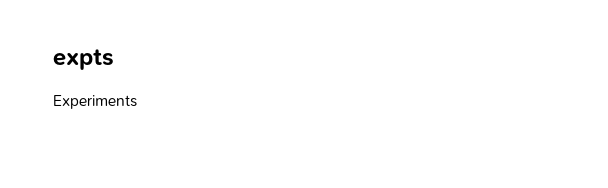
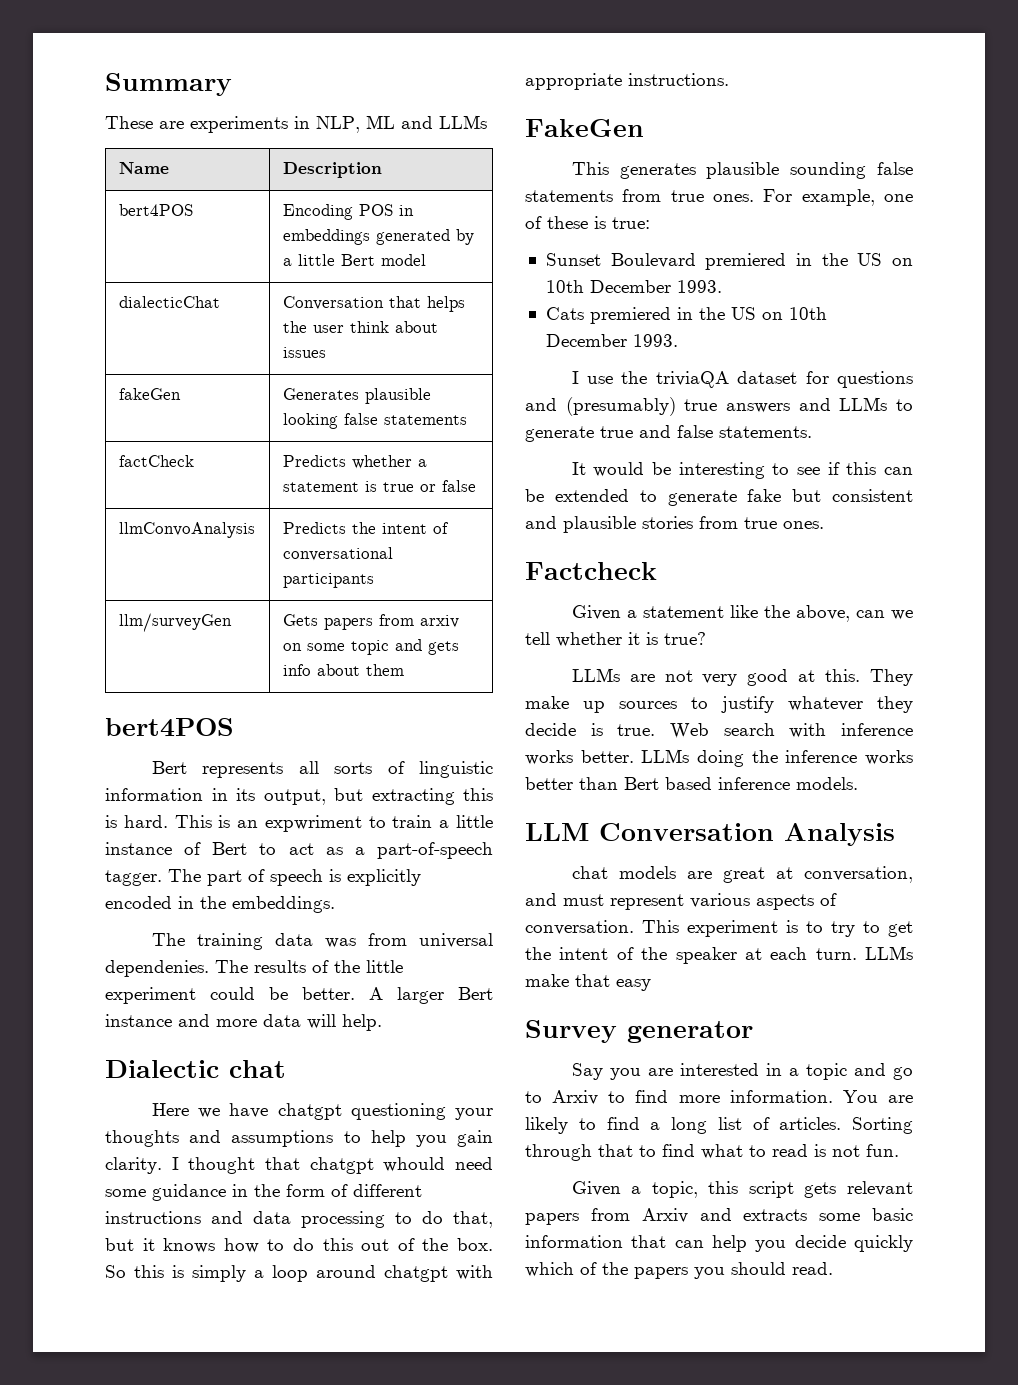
[53,49,114,70] [53,95,137,109] expts // Experiments -> [105,73,232,96] [105,115,487,133] [118,162,169,174] [282,162,382,178] [118,204,193,216] [282,204,414,220] [282,229,474,245] [282,254,426,266] [118,296,220,308] [282,296,465,312] [282,321,438,333] [282,347,326,358] [118,388,181,400] [282,388,431,404] [282,413,467,429] [118,455,194,467] [282,455,427,469] [282,480,476,492] [118,522,255,538] [282,522,449,534] [282,547,393,561] [282,573,374,588] [118,613,232,632] [282,614,459,630] [282,639,459,655] [282,664,404,676] [105,718,234,737] [151,761,493,778] [105,788,493,805] [105,815,493,832] [105,842,493,859] [105,869,421,886] [105,896,335,913] [151,933,493,950] [105,960,403,977] [105,987,493,1004] [105,1014,382,1031] [105,1060,286,1078] [151,1103,493,1120] [105,1130,494,1147] [105,1157,493,1174] [105,1184,422,1201] [105,1211,493,1228] [105,1238,494,1253] [105,1265,493,1282] [525,73,729,90] [525,119,644,137] [571,162,913,179] [525,189,913,206] [525,216,650,229] [545,253,913,270] [545,280,722,293] [545,307,827,324] [545,334,678,347] [571,371,913,388] [525,397,913,416] [525,425,812,442] [571,462,913,479] [525,489,913,506] [525,516,824,533] [525,562,657,580] [571,605,913,622] [525,632,706,647] [571,668,913,686] [525,696,913,713] [525,723,913,739] [525,749,913,767] [525,777,858,790] [525,823,895,846] [571,866,913,883] [525,893,837,910] [525,920,913,937] [525,946,913,964] [525,974,651,991] [525,1020,753,1043] [571,1063,913,1080] [525,1090,913,1105] [525,1117,913,1134] [525,1144,899,1161] [571,1181,913,1198] [525,1208,913,1225] [525,1235,913,1252] [525,1262,833,1279] Summary // These are experiments in NLP, ML and LLMs // Name | Description // bert4POS | Encoding POS in embeddings generated by a little Bert model // dialecticChat | Conversation that helps the user think about issues // fakeGen | Generates plausible looking false statements // factCheck | Predicts whether a statement is true or false // llmConvoAnalysis | Predicts the intent of conversational participants // llm/surveyGen | Gets papers from arxiv on some topic and gets info about them // bert4POS // Bert represents all sorts of linguistic information in its output, but extracting this is hard. This is an expwriment to train a little instance of Bert to act as a part-of-speech tagger. The part of speech is explicitly encoded in the embeddings. // The training data was from universal dependenies. The results of the little experiment could be better. A larger Bert instance and more data will help. // Dialectic chat // Here we have chatgpt questioning your thoughts and assumptions to help you gain clarity. I thought that chatgpt whould need some guidance in the form of different instructions and data processing to do that, but it knows how to do this out of the box. So this is simply a loop around chatgpt with appropriate instructions. // FakeGen // This generates plausible sounding false statements from true ones. For example, one of these is true: // Sunset Boulevard premiered in the US on 10th December 1993. // Cats premiered in the US on 10th December 1993. // I use the triviaQA dataset for questions and (presumably) true answers and LLMs to generate true and false statements. // It would be interesting to see if this can be extended to generate fake but consistent and plausible stories from true ones. // Factcheck // Given a statement like the above, can we tell whether it is true? // LLMs are not very good at this. They make up sources to justify whatever they decide is true. Web search with inference works better. LLMs doing the inference works better than Bert based inference models. // LLM Conversation Analysis // chat models are great at conversation, and must represent various aspects of conversation. This experiment is to try to get the intent of the speaker at each turn. LLMs make that easy // Survey generator // Say you are interested in a topic and go to Arxiv to find more information. You are likely to find a long list of articles. Sorting through that to find what to read is not fun. // Given a topic, this script gets relevant papers from Arxiv and extracts some basic information that can help you decide quickly which of the papers you should read.

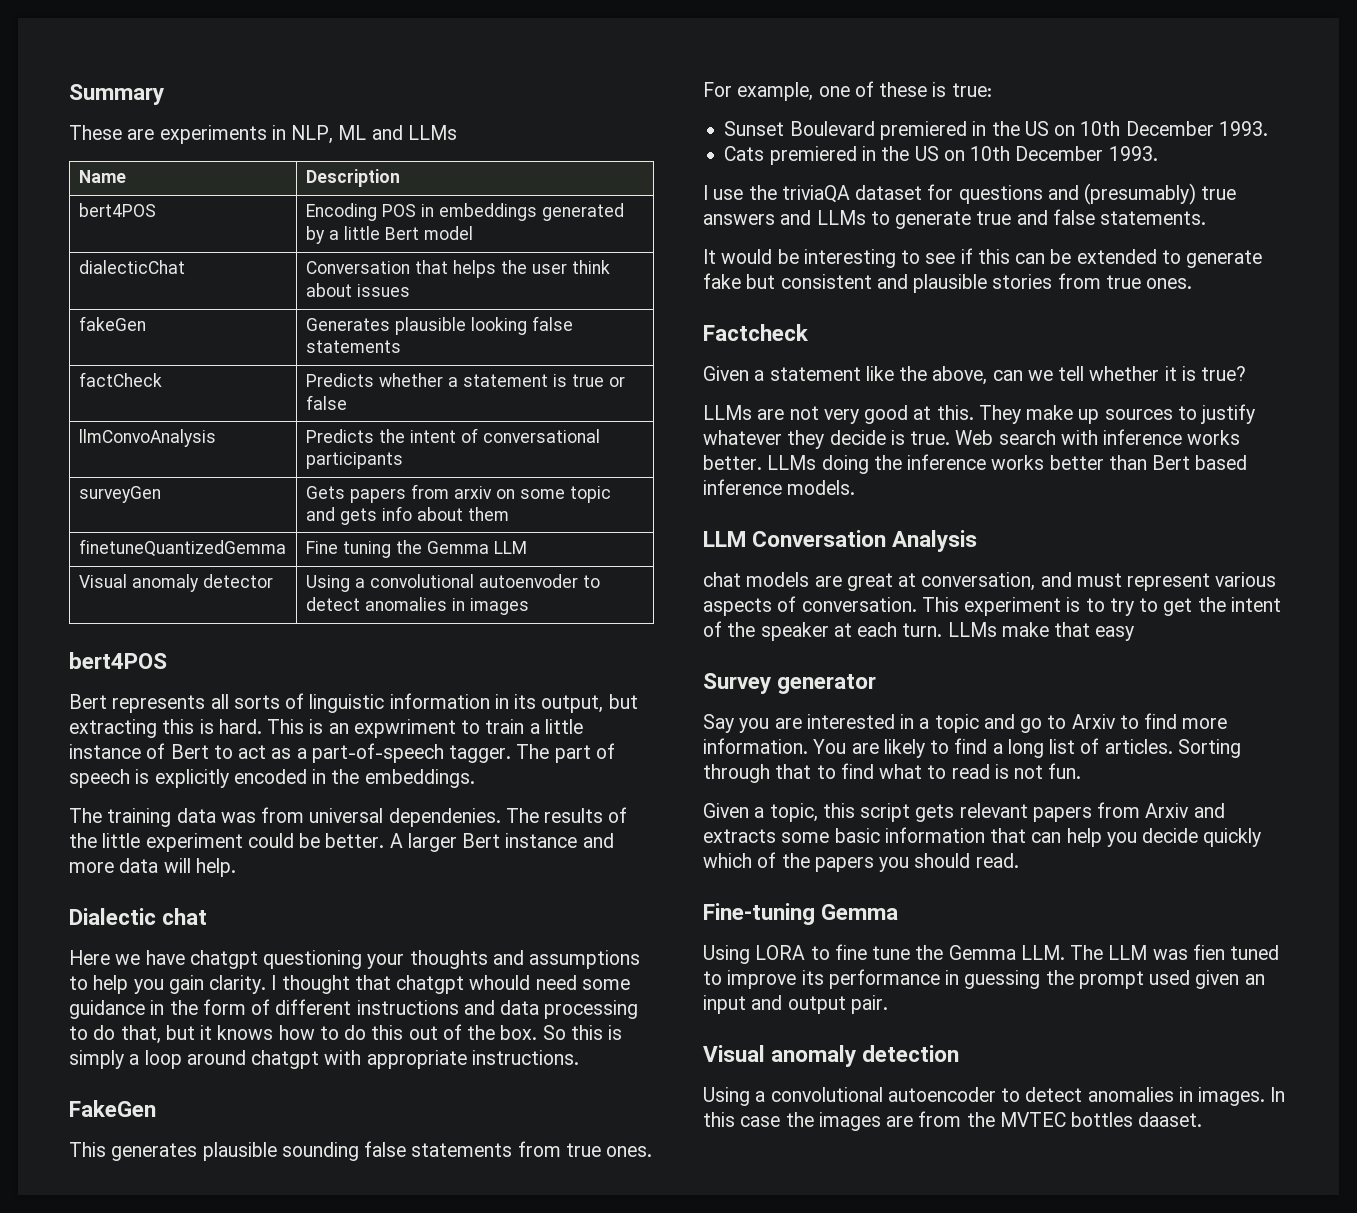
[118,613,232,632] llm/surveyGen -> [78,486,161,503] surveyGen
(404, 670) none -> [78,539,286,557] [305,540,527,558] [78,574,273,592] [305,574,600,592] [305,597,529,615] // finetuneQuantizedGemma | Fine tuning the Gemma LLM // Visual anomaly detector | Using a convolutional autoenvoder to detect anomalies in images
(833, 1268) none -> [703,903,899,925] [703,944,1280,964] [703,969,1265,989] [703,995,888,1014] [703,1045,960,1067] [703,1087,1286,1106] [703,1111,1203,1131] // Fine-tuning Gemma // Using LORA to fine tune the Gemma LLM. The LLM was fien tuned to improve its performance in guessing the prompt used given an input and output pair. // Visual anomaly detection // Using a convolutional autoencoder to detect anomalies in images. In this case the images are from the MVTEC bottles daaset.

